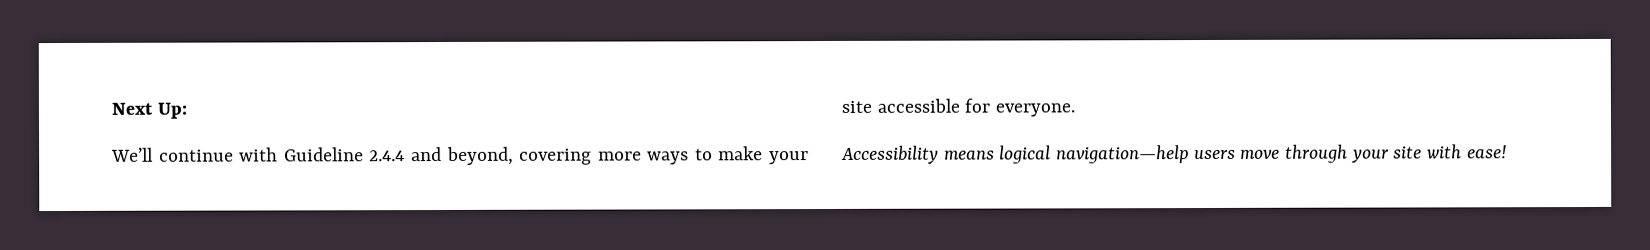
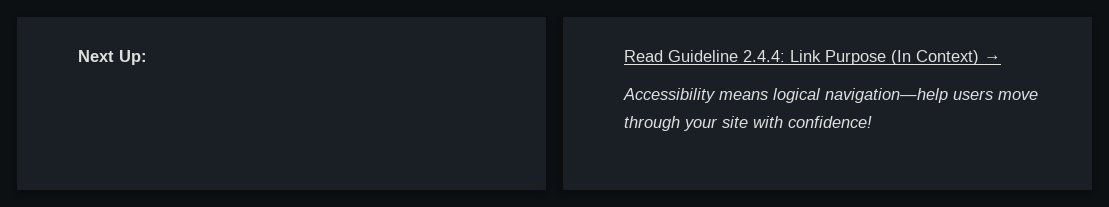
[111,146,810,165] [841,98,1076,117] We’ll continue with Guideline 2.4.4 and beyond, covering more ways to make your site accessible for everyone. -> [624,50,1001,65] Read Guideline 2.4.4: Link Purpose (In Context) →
[1466,145,1507,159] ease! -> [788,116,872,128] confidence!

